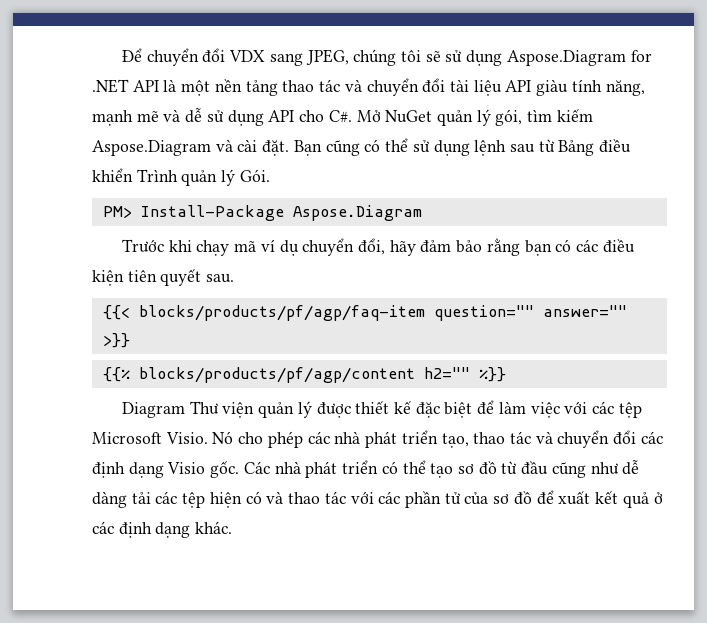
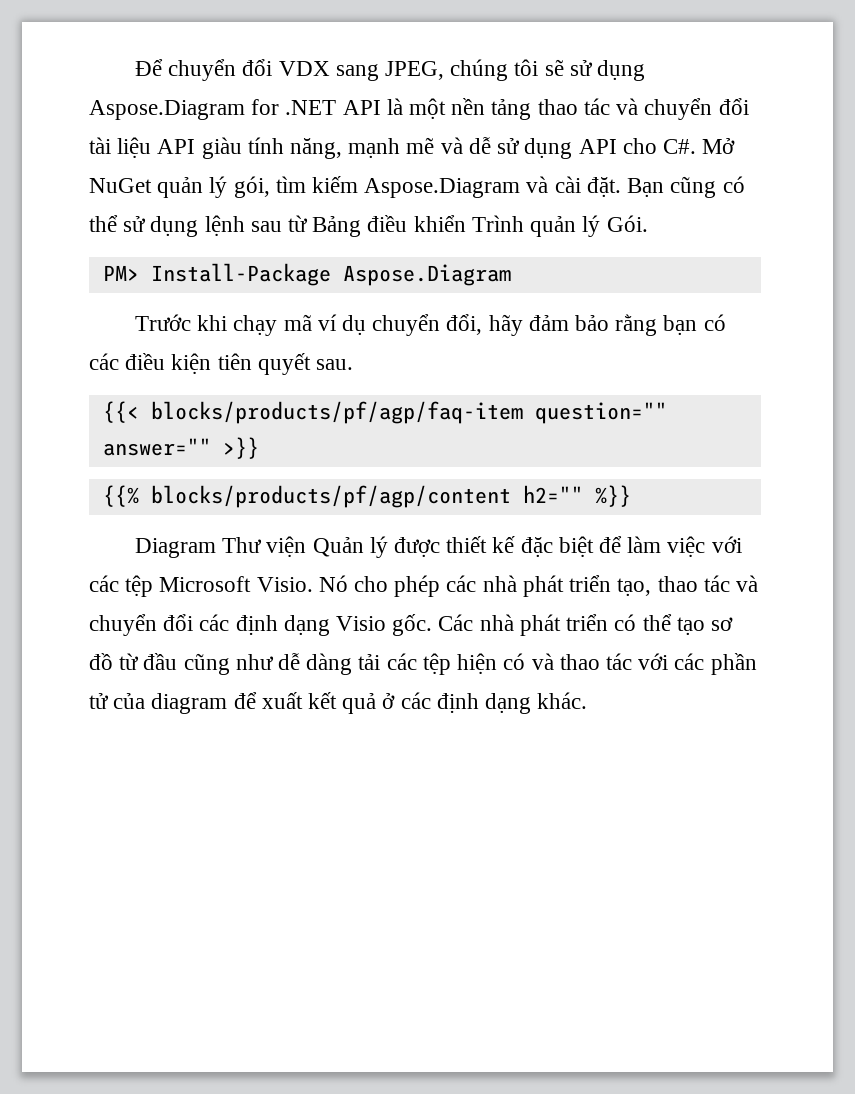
[258,402,295,418] quản -> [312,537,364,557] Quản
[493,491,532,505] sơ đồ -> [151,693,228,714] diagram

